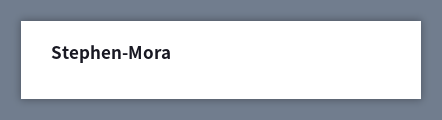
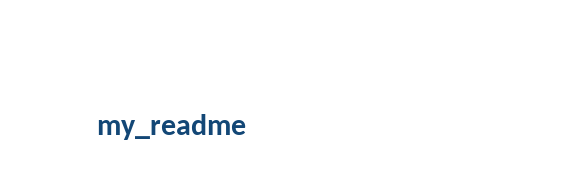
[51,45,171,63] Stephen-Mora -> [97,114,246,140] my_readme

